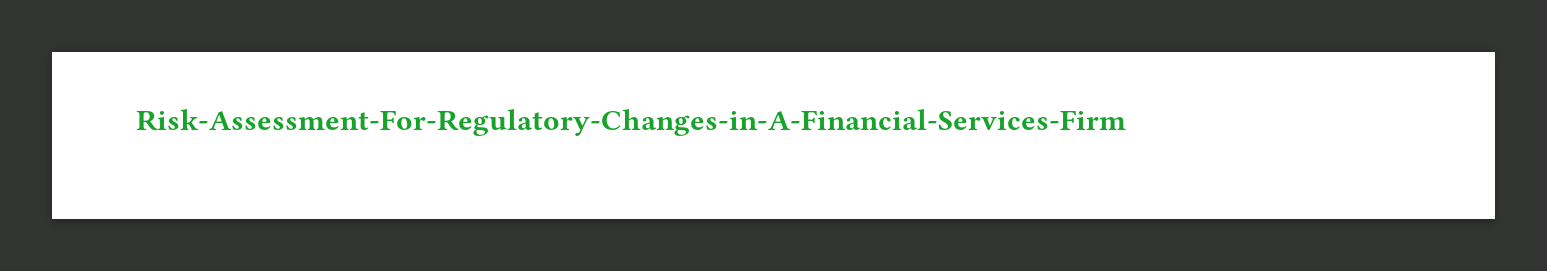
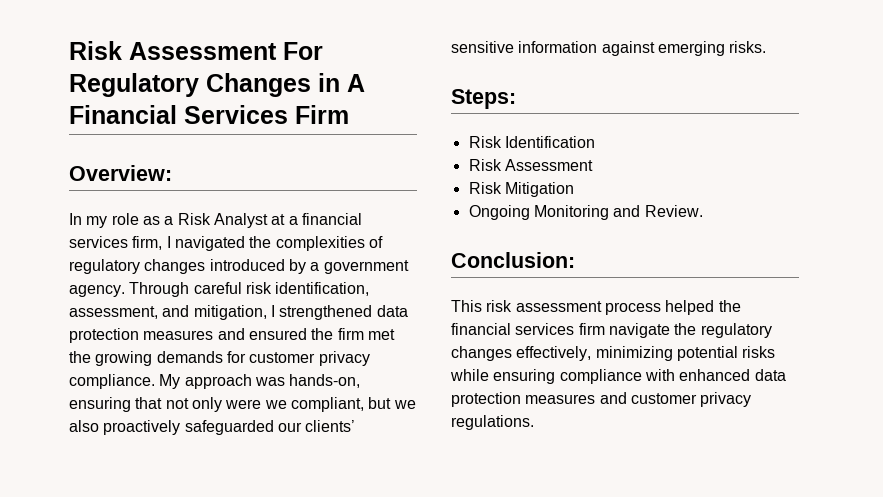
[136,109,1126,136] Risk-Assessment-For-Regulatory-Changes-in-A-Financial-Services-Firm -> [69,41,323,60] [69,73,365,97] [69,105,349,124] [69,165,172,181] [69,213,362,228] [69,236,383,251] [69,259,409,274] [69,282,370,297] [69,305,408,320] [69,328,395,343] [69,351,370,366] [69,374,361,389] [69,397,416,412] [69,420,356,435] [451,41,767,56] [451,89,516,109] [468,136,595,148] [468,159,593,171] [468,182,574,197] [468,205,703,220] [451,252,575,268] [451,300,741,315] [451,323,772,338] [451,346,776,361] [450,369,786,384] [451,392,752,407] [451,415,534,430] Risk Assessment For Regulatory Changes in A Financial Services Firm // Overview: // In my role as a Risk Analyst at a financial services firm, I navigated the complexities of regulatory changes introduced by a government agency. Through careful risk identification, assessment, and mitigation, I strengthened data protection measures and ensured the firm met the growing demands for customer privacy compliance. My approach was hands-on, ensuring that not only were we compliant, but we also proactively safeguarded our clients’ sensitive information against emerging risks. // Steps: // Risk Identification // Risk Assessment // Risk Mitigation // Ongoing Monitoring and Review. // Conclusion: // This risk assessment process helped the financial services firm navigate the regulatory changes effectively, minimizing potential risks while ensuring compliance with enhanced data protection measures and customer privacy regulations.

